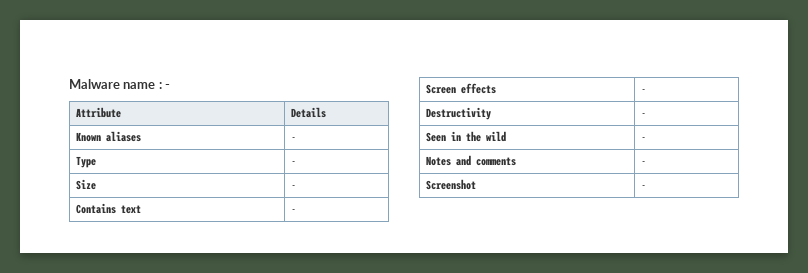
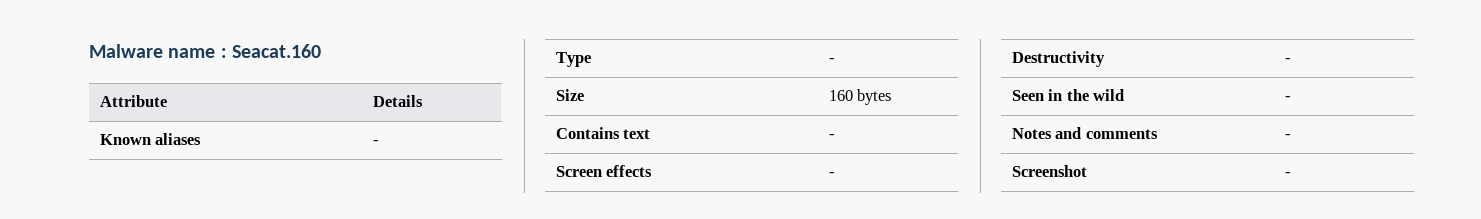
[165,84,171,89] - -> [232,44,322,58] Seacat.160
[290,185,296,189] - -> [828,89,892,105] 160 bytes

